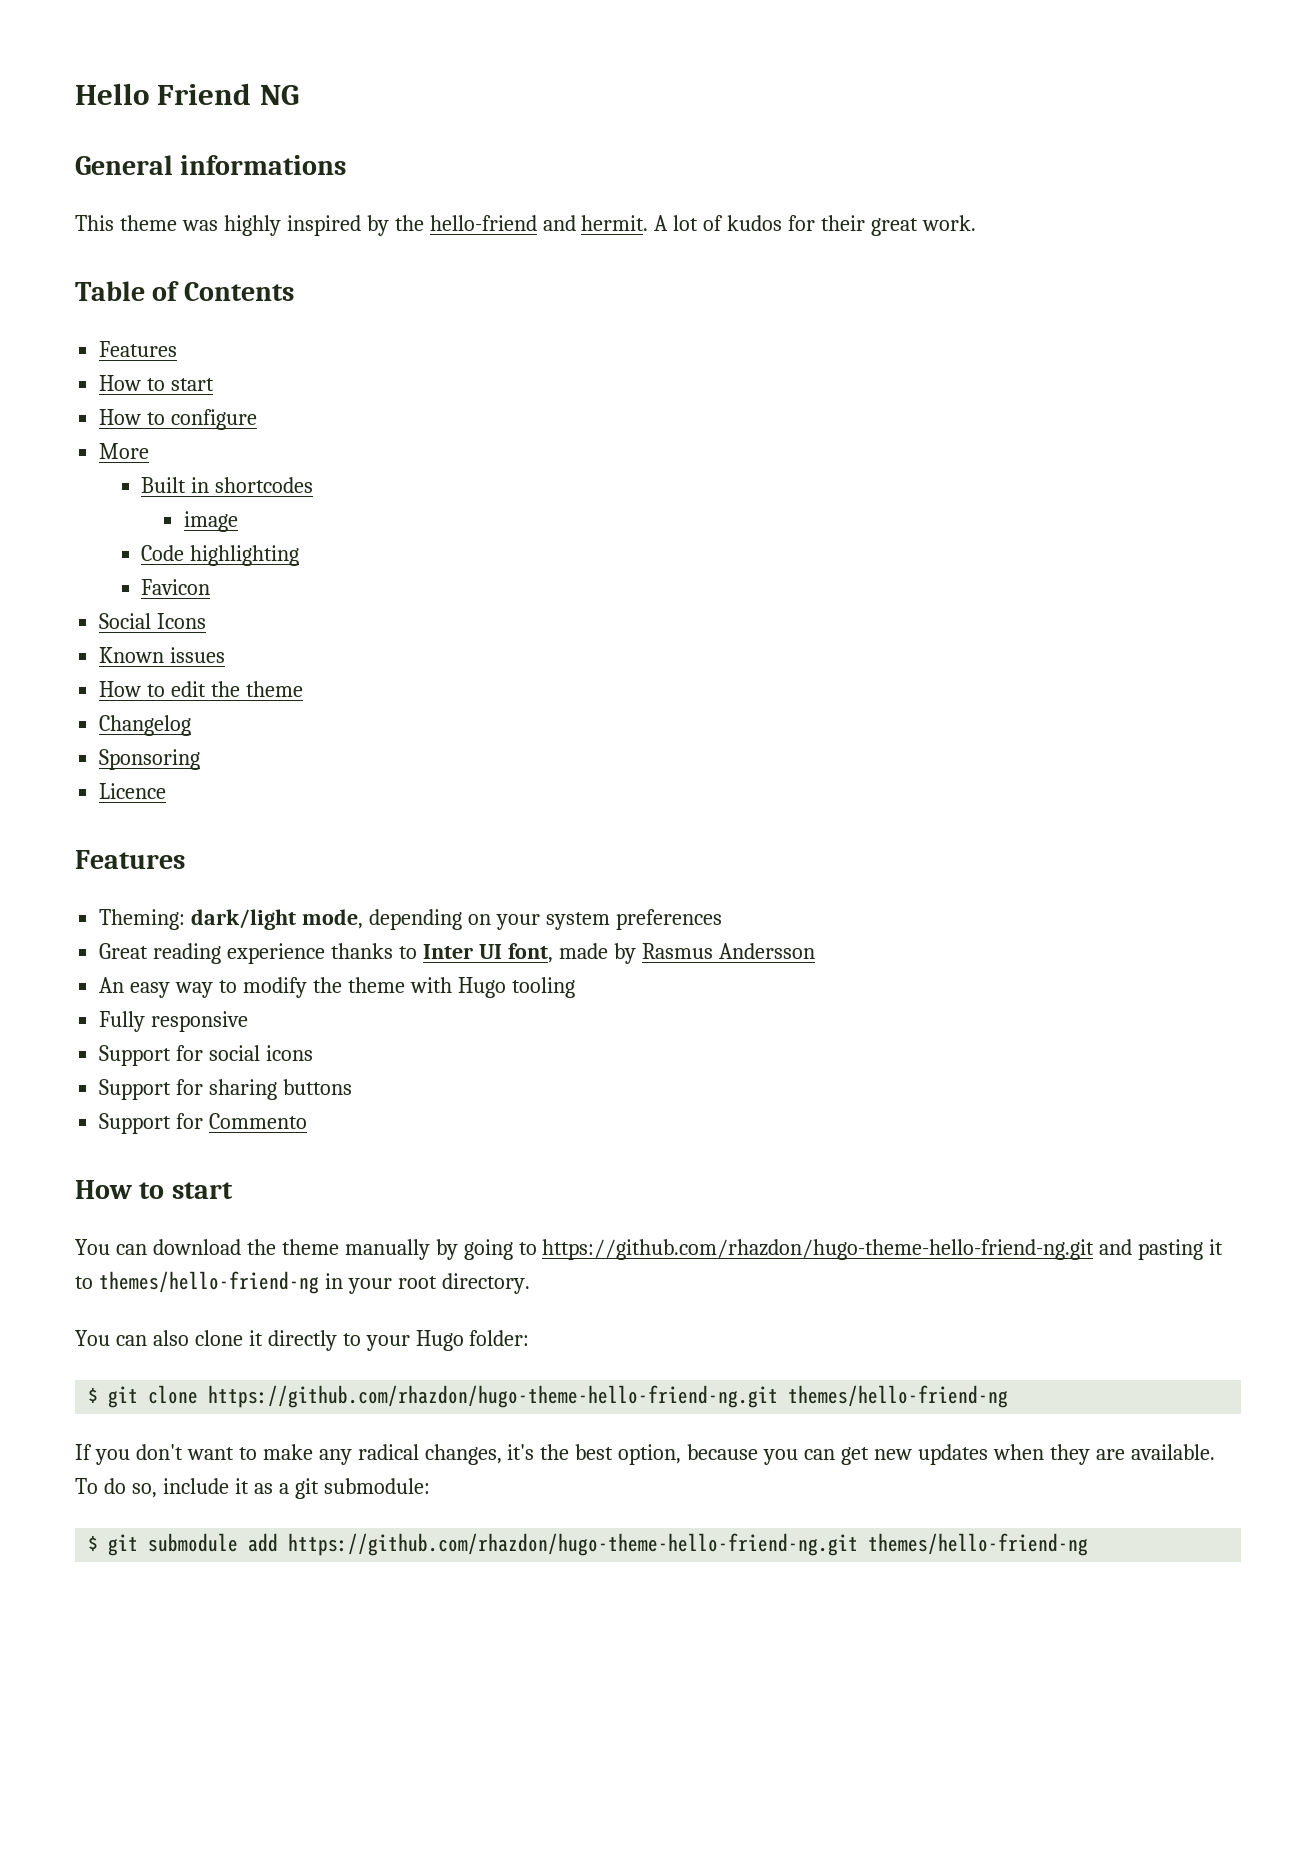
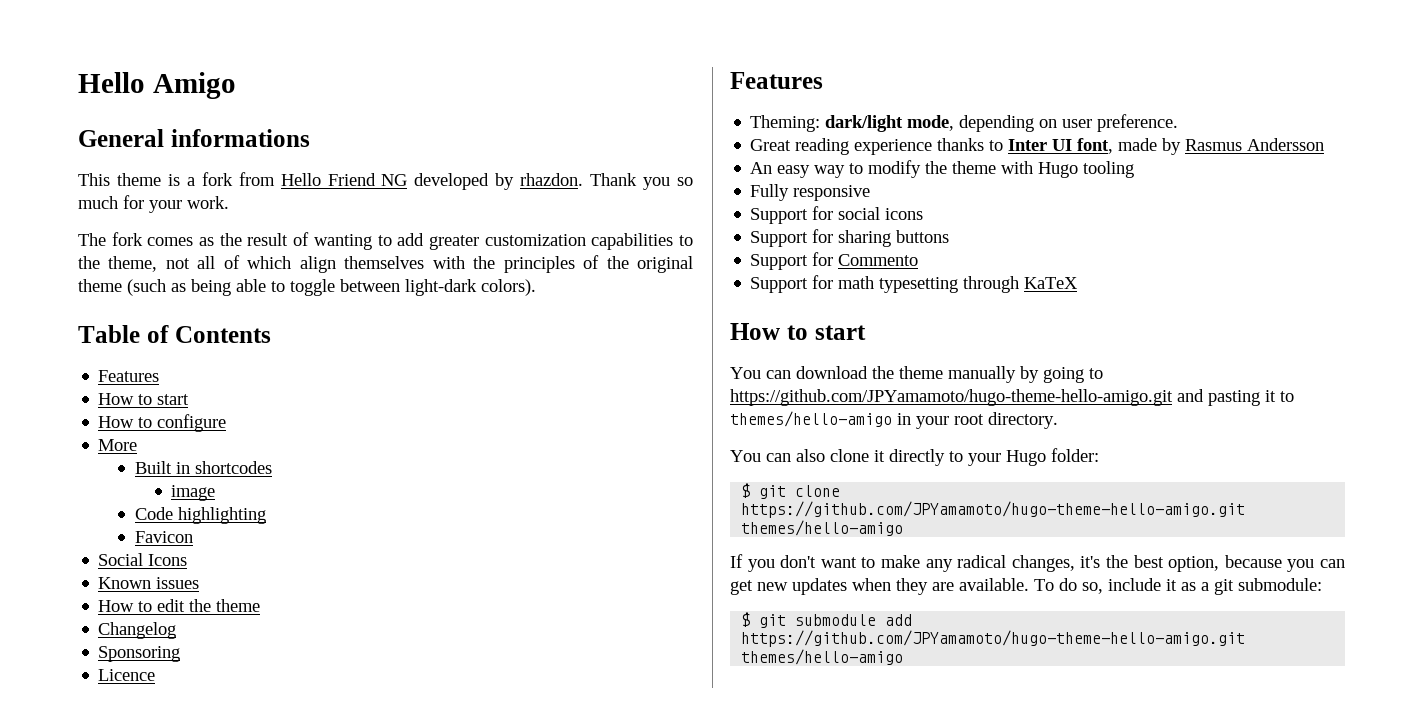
[75,83,299,105] Hello Friend NG -> [78,72,236,99] Hello Amigo
[181,215,976,236] was highly inspired by the hello-friend and hermit. A lot of kudos for their great work. -> [167,172,694,190] [78,195,229,213] [78,232,693,250] [78,255,693,273] [78,279,536,296] is a fork from Hello Friend NG developed by rhazdon. Thank you so much for your work. // The fork comes as the result of wanting to add greater customization capabilities to the theme, not all of which align themselves with the principles of the original theme (such as being able to toggle between light-dark colors).
[495,909,722,930] your system preferences -> [1062,114,1179,132] user preference.
(308, 1121) none -> [750,275,1079,293] // Support for math typesetting through KaTeX
[542,1239,1095,1260] https://github.com/rhazdon/hugo-theme-hello-friend-ng.git -> [730,389,1173,406] https://github.com/JPYamamoto/hugo-theme-hello-amigo.git
[98,1271,319,1294] themes/hello-friend-ng -> [730,411,892,427] themes/hello-amigo
[208,1385,1009,1408] https://github.com/rhazdon/hugo-theme-hello-friend-ng.git themes/hello-friend-ng -> [741,501,1246,518] [741,520,904,536] https://github.com/JPYamamoto/hugo-theme-hello-amigo.git themes/hello-amigo
[288,1533,1089,1556] https://github.com/rhazdon/hugo-theme-hello-friend-ng.git themes/hello-friend-ng -> [741,630,1246,647] [741,649,904,665] https://github.com/JPYamamoto/hugo-theme-hello-amigo.git themes/hello-amigo

